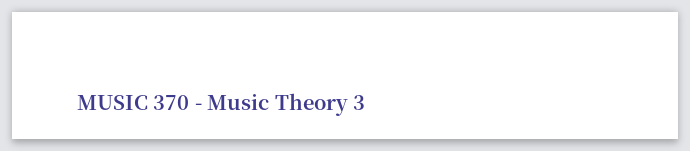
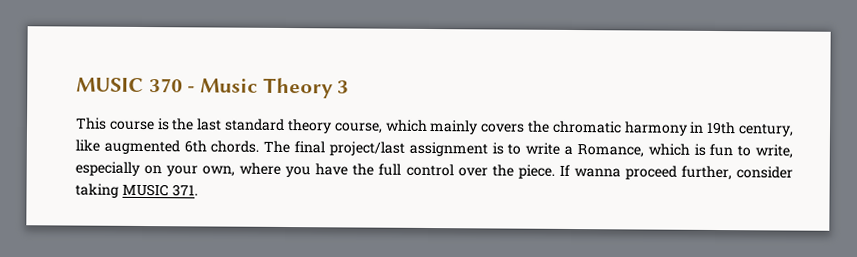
(365, 102) none -> [75,117,794,137] [75,139,794,159] [75,161,793,181] [75,183,198,198] // This course is the last standard theory course, which mainly covers the chromatic harmony in 19th century, like augmented 6th chords. The final project/last assignment is to write a Romance, which is fun to write, especially on your own, where you have the full control over the piece. If wanna proceed further, consider taking MUSIC 371.

